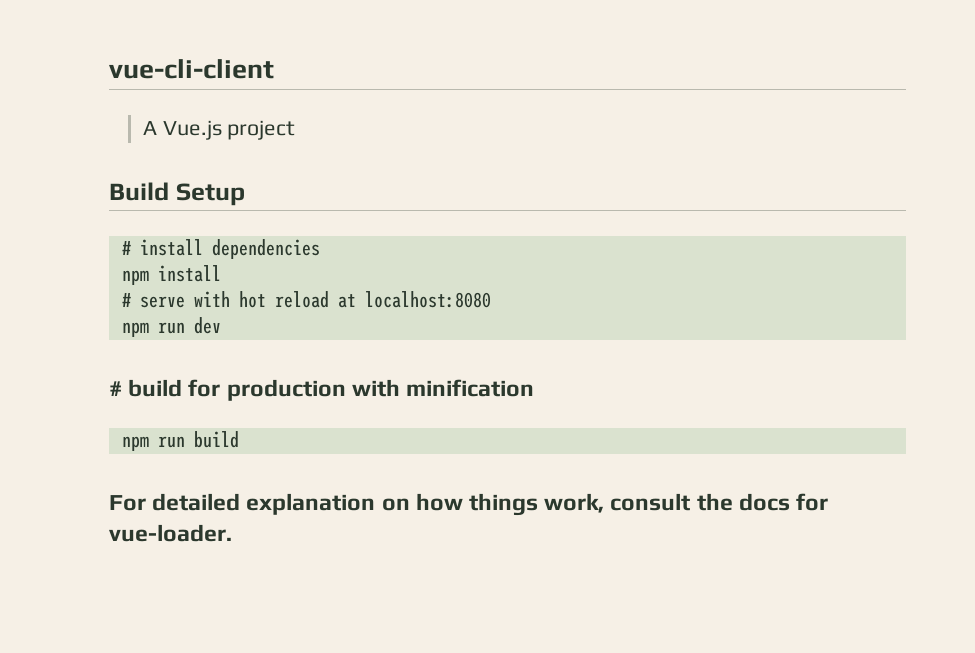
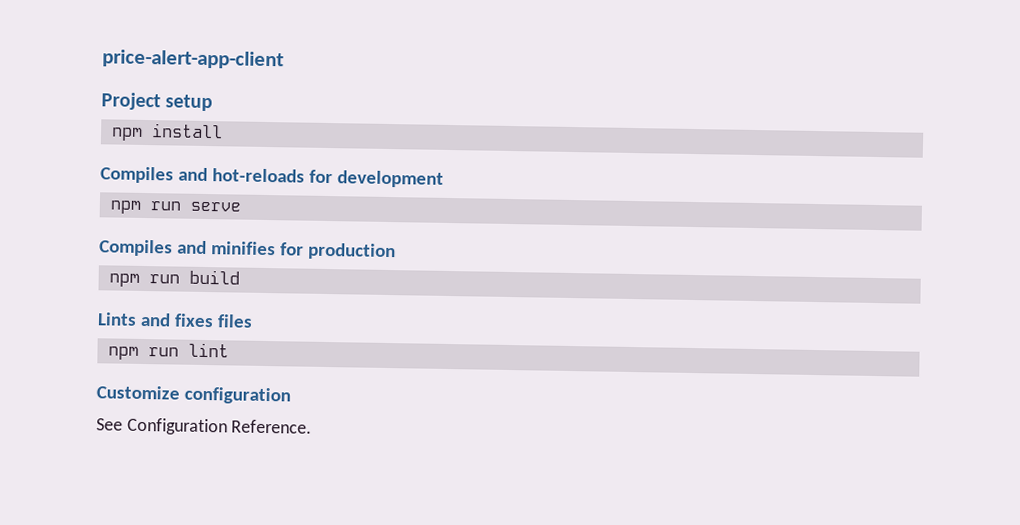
[109,59,274,79] [142,120,296,140] [109,182,245,206] [121,239,320,259] [121,265,221,285] [121,291,491,308] [121,317,221,337] [109,379,183,397] vue-cli-client // A Vue.js project // Build Setup // # install dependencies // npm install // # serve with hot reload at localhost:8080 // npm run dev // # build -> [102,49,284,70] [101,92,214,112] [110,123,223,141] [100,166,444,188] [109,200,241,214] [99,239,276,257] price-alert-app-client // Project setup // npm install // Compiles and hot-reloads for development // npm run serve // Compiles and minifies
[351,379,535,397] with minification -> (396, 251) none
[109,493,829,516] [109,524,232,542] For detailed explanation on how things work, consult the docs for vue-loader. -> [97,312,253,328] [107,342,229,360] [96,385,291,405] [96,417,313,436] Lints and fixes files // npm run lint // Customize configuration // See Configuration Reference.

